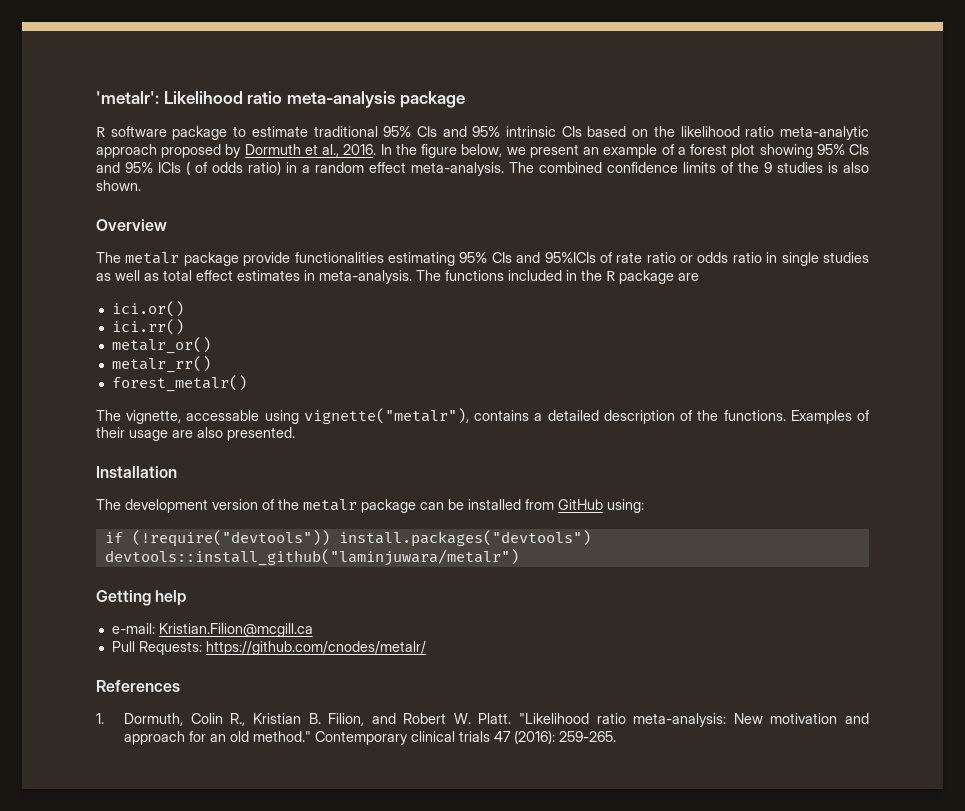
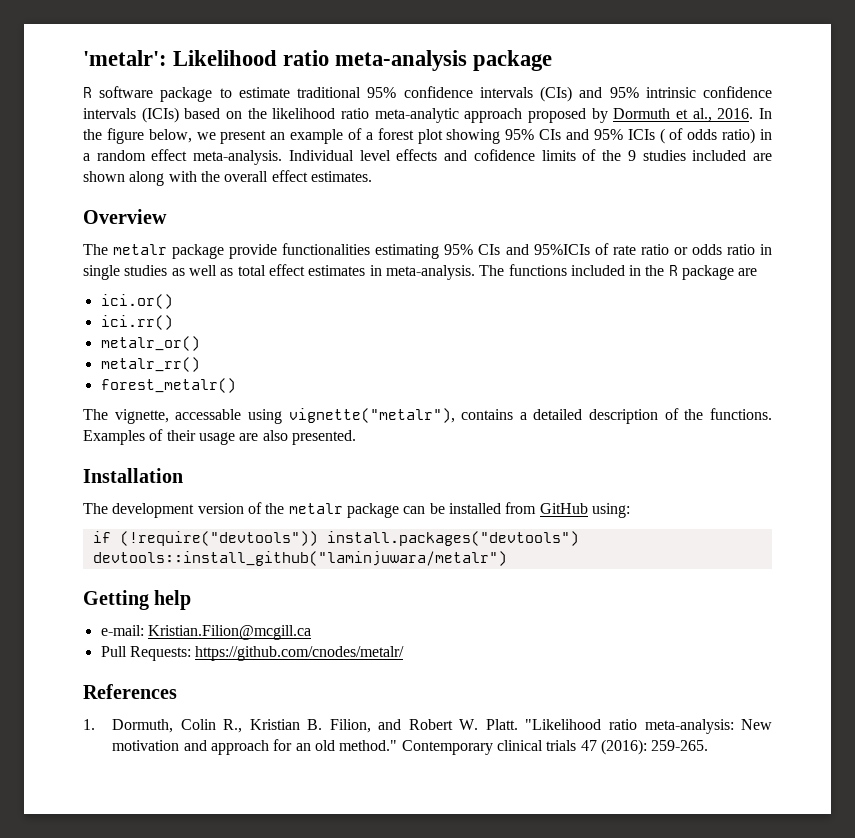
[416,126,582,137] CIs and 95% intrinsic CIs -> [403,86,773,102] [83,107,179,123] confidence intervals (CIs) and 95% intrinsic confidence intervals (ICIs)
[509,162,678,173] The combined confidence -> [288,149,535,161] Individual level effects and cofidence
[828,162,869,173] [96,180,141,191] is also shown. -> [692,150,773,161] [83,170,372,186] included are shown along with the overall effect estimates.

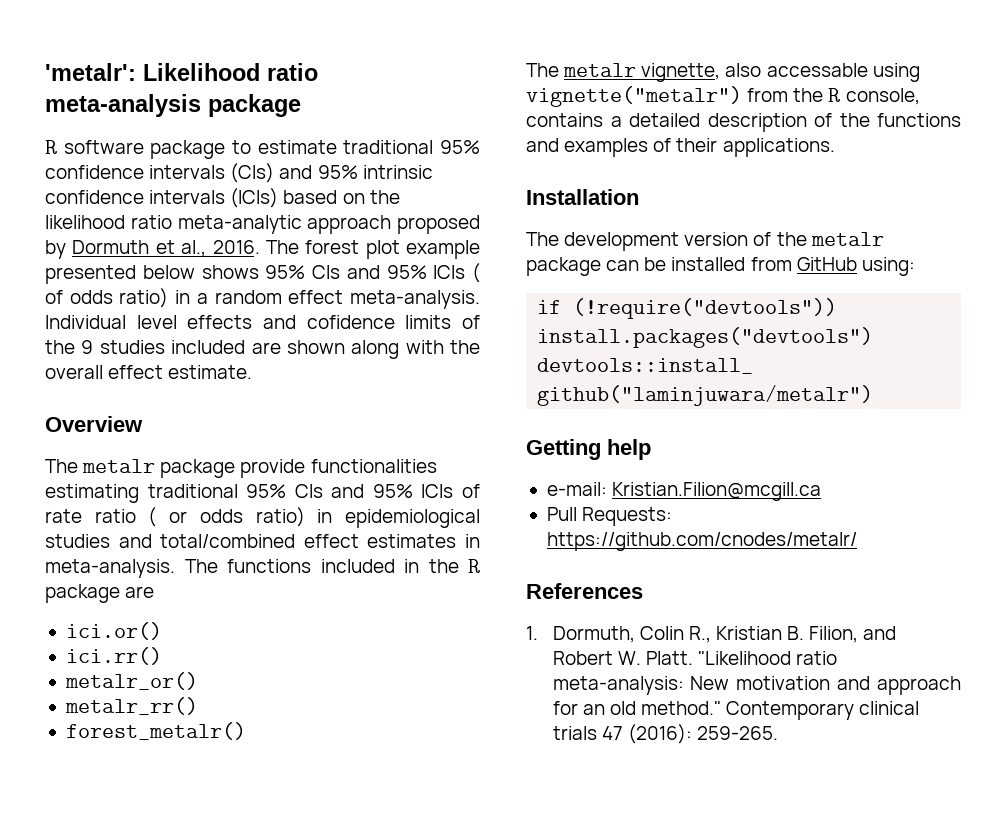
[758,108,772,119] [83,128,501,144] In the figure below, we present an example of a forest plot showing -> [265,240,480,259] [45,265,259,284] The forest plot example presented below shows
[310,171,372,182] estimates. -> [168,365,253,379] estimate.
[444,244,590,255] 95% CIs and 95%ICIs -> [147,484,454,498] traditional 95% CIs and 95% ICIs
(669, 249) none -> [148,507,157,527] (
[726,244,772,255] [83,265,266,280] ratio in single studies as well as total -> [255,507,480,528] [45,534,296,548] ratio) in epidemiological studies and total/combined
[114,408,455,424] vignette, accessable using vignette("metalr"), -> [563,63,920,82] [526,86,920,107] metalr vignette, also accessable using vignette("metalr") from the R console,
[709,408,772,420] [83,429,356,445] functions. Examples of their usage are also presented. -> [877,113,961,127] [526,138,835,157] functions and examples of their applications.

